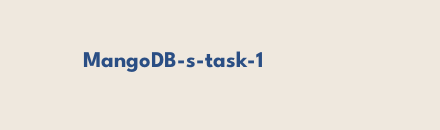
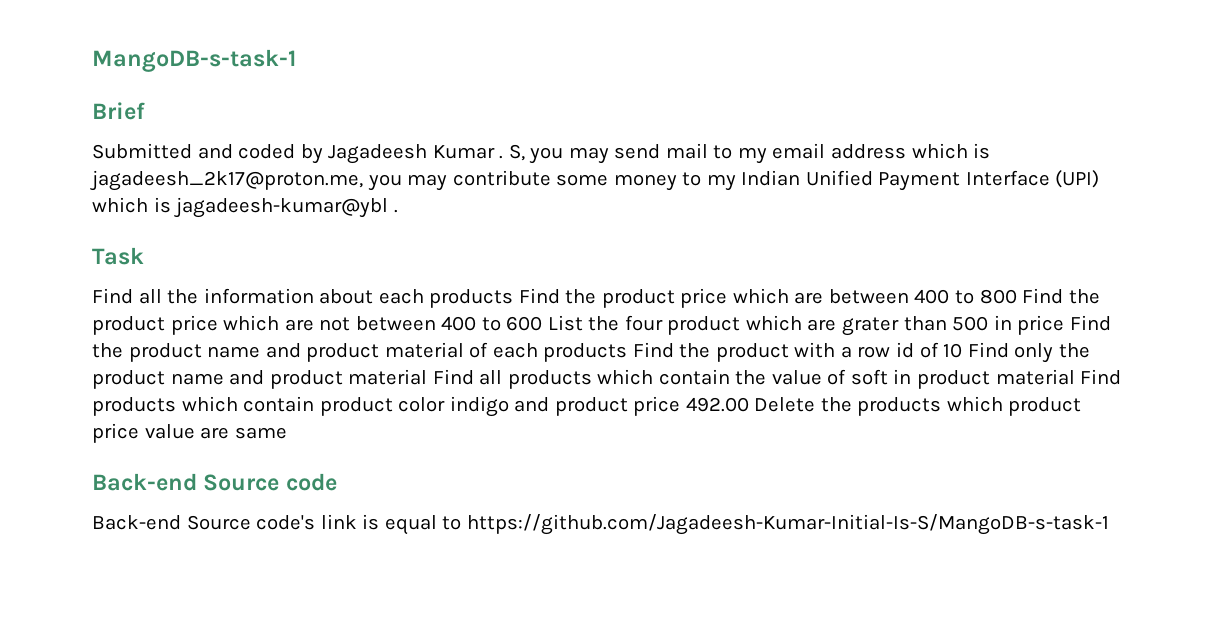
(263, 61) none -> [92,102,145,120] [92,143,991,164] [90,170,1100,191] [92,197,398,218] [92,247,144,265] [92,288,1100,308] [92,315,1111,336] [92,342,1090,363] [92,369,1122,389] [92,396,1082,417] [92,423,287,443] [92,473,337,491] [92,514,1109,535] // Brief // Submitted and coded by Jagadeesh Kumar . S, you may send mail to my email address which is jagadeesh_2k17@proton.me, you may contribute some money to my Indian Unified Payment Interface (UPI) which is jagadeesh-kumar@ybl . // Task // Find all the information about each products Find the product price which are between 400 to 800 Find the product price which are not between 400 to 600 List the four product which are grater than 500 in price Find the product name and product material of each products Find the product with a row id of 10 Find only the product name and product material Find all products which contain the value of soft in product material Find products which contain product color indigo and product price 492.00 Delete the products which product price value are same // Back-end Source code // Back-end Source code's link is equal to https://github.com/Jagadeesh-Kumar-Initial-Is-S/MangoDB-s-task-1

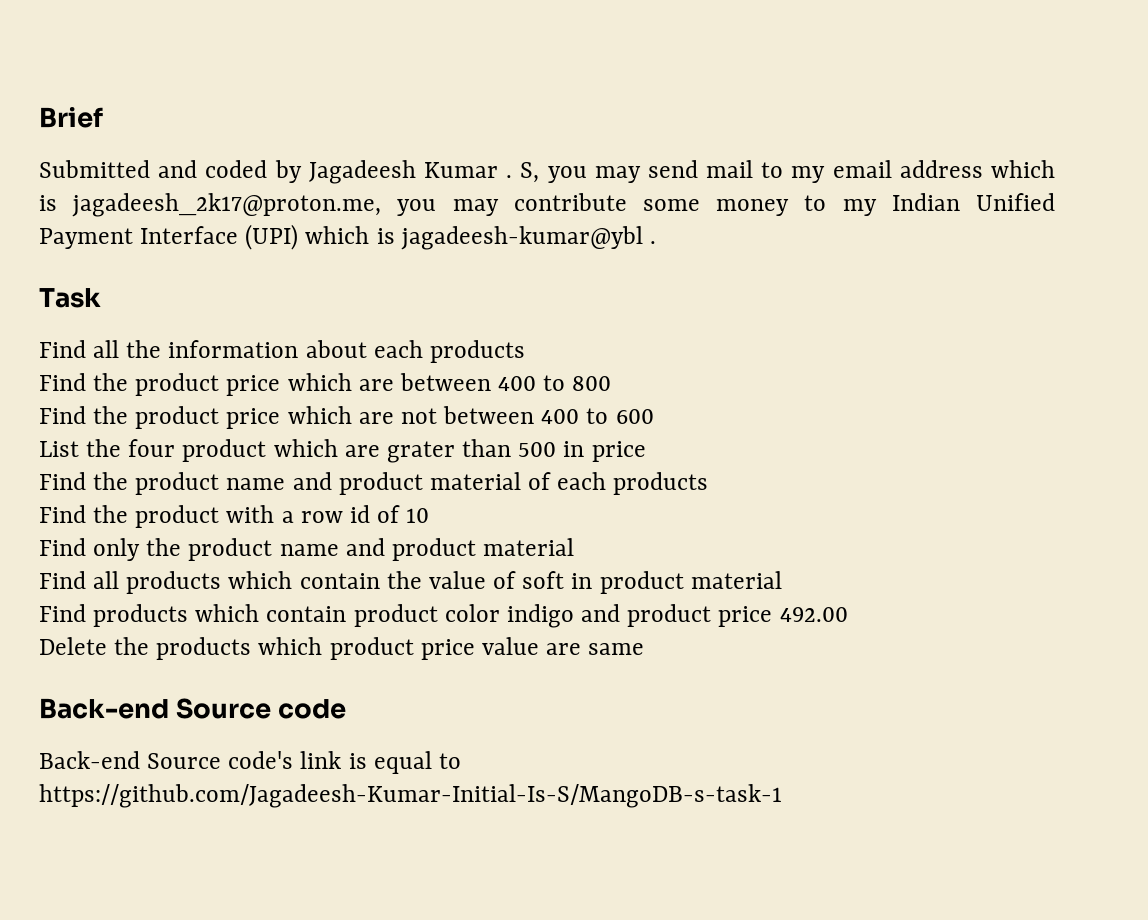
[92,49,296,72] MangoDB-s-task-1 // -> (39, 117) none
(514, 298) none -> (525, 351) //
(1017, 296) none -> (612, 383) //
(543, 323) none -> (654, 416) //
(1065, 325) none -> (646, 451) //
(628, 352) none -> (709, 483) //
(963, 350) none -> (430, 515) //
(428, 377) none -> (575, 547) //
(1075, 377) none -> (782, 580) //
(749, 404) none -> (848, 614) //

